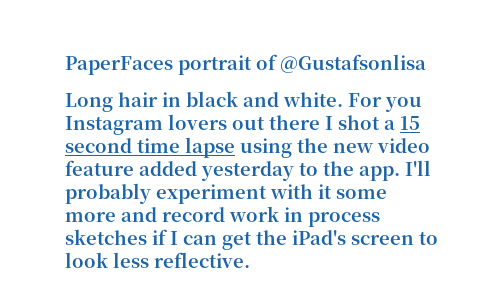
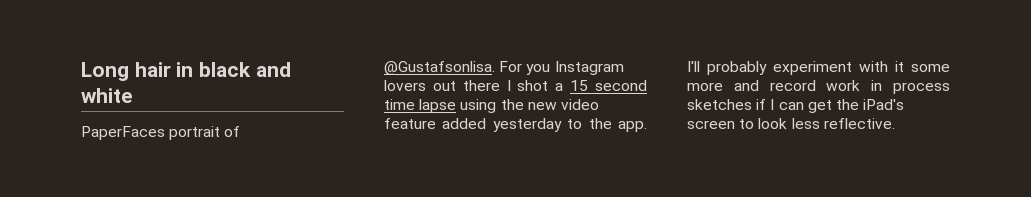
[65,54,426,75] PaperFaces portrait of @Gustafsonlisa // -> (81, 71) none
[283,92,343,107] white. -> [81,88,132,103] [81,126,241,140] [384,61,495,75] white // PaperFaces portrait of @Gustafsonlisa.

